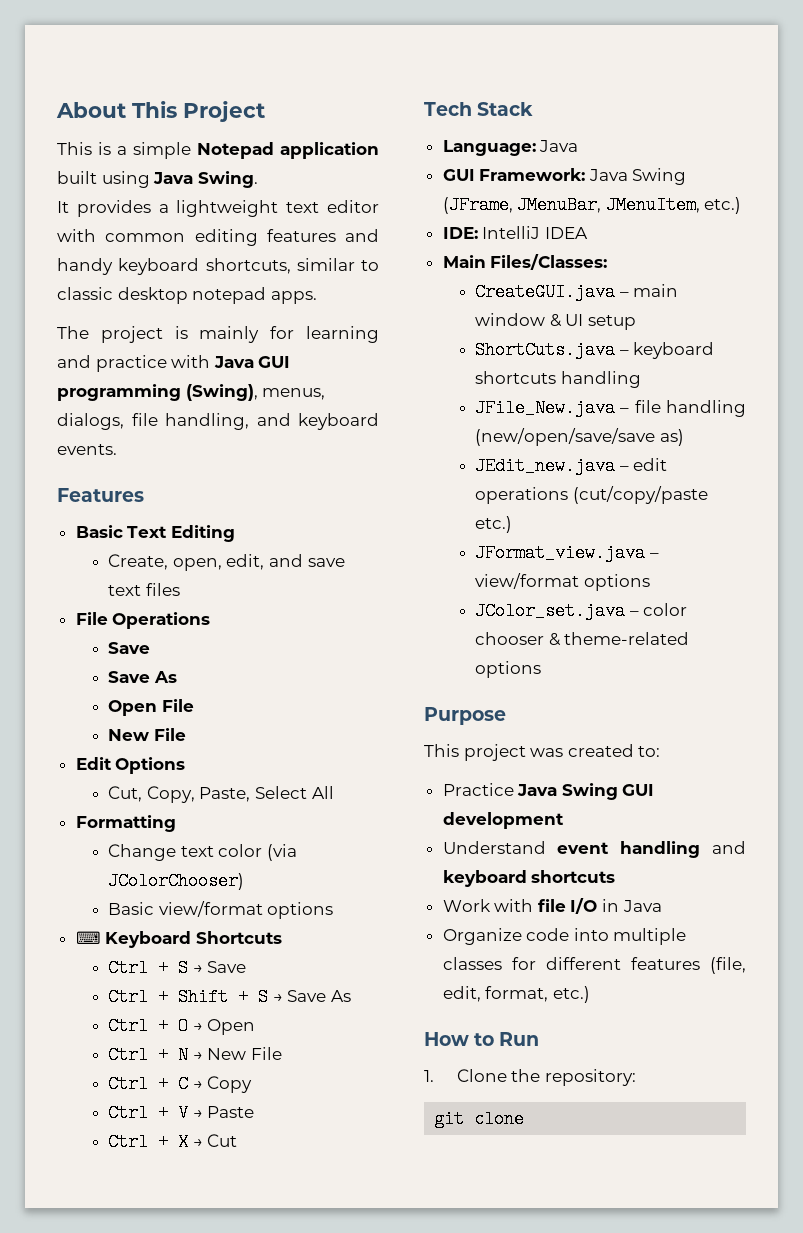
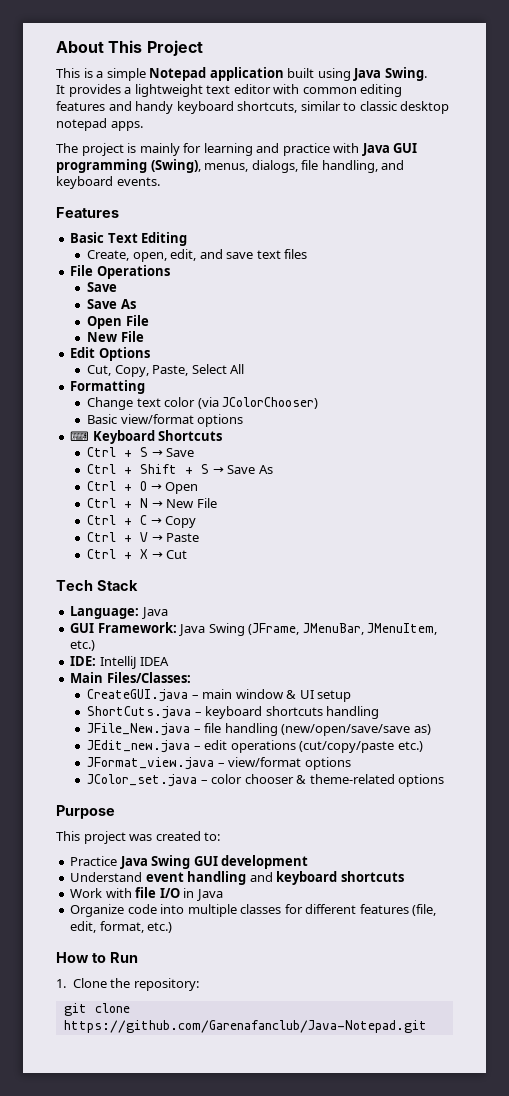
(525, 1119) none -> [63,1020,427,1033] https://github.com/Garenafanclub/Java-Notepad.git

